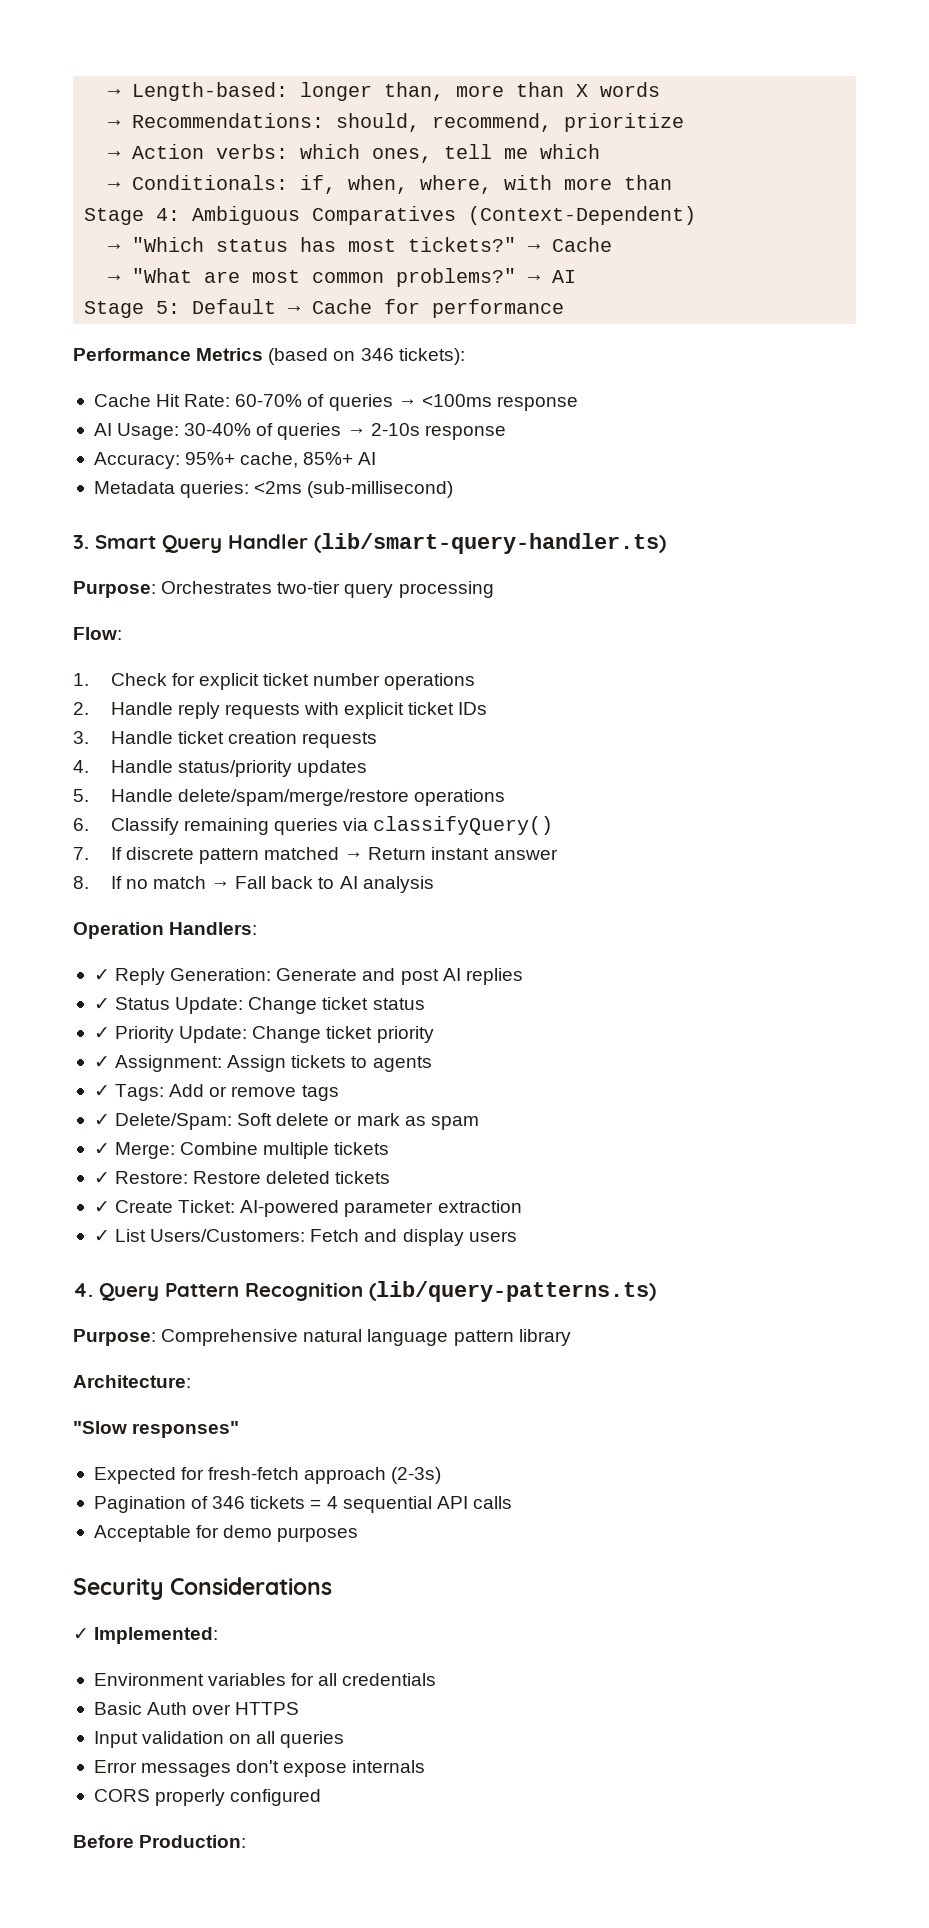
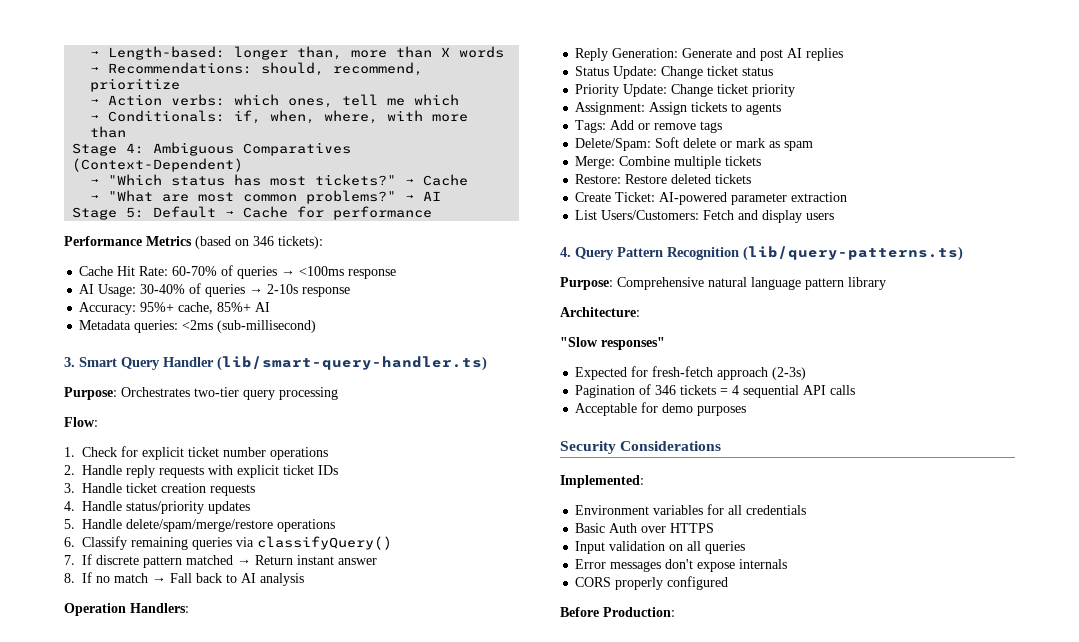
[93,969,110,981] ✓ -> (189, 608) none
[93,998,110,1010] ✓ -> (844, 54) none
[93,1027,110,1039] ✓ -> (774, 71) none
[93,1056,110,1068] ✓ -> (796, 90) none
[93,1085,110,1097] ✓ -> (782, 109) none
[93,1114,110,1126] ✓ -> (723, 127) none
[93,1143,110,1155] ✓ -> (814, 146) none
[93,1172,110,1184] ✓ -> (762, 161) none
[93,1201,110,1213] ✓ -> (752, 179) none
[93,1230,110,1242] ✓ -> (848, 197) none
[73,1628,89,1640] ✓ -> (722, 446) none

